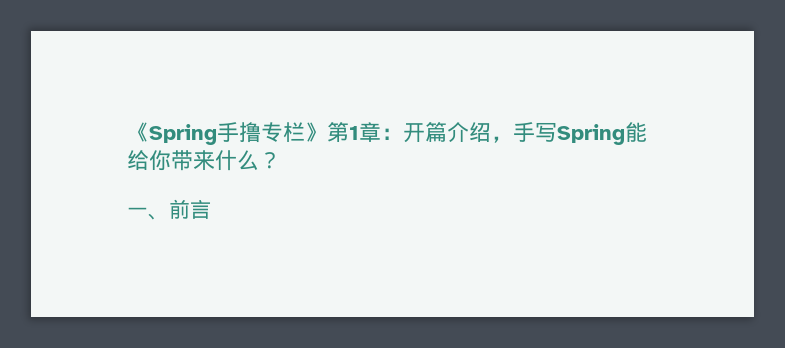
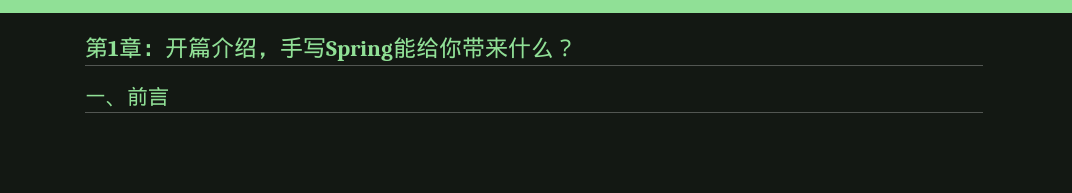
[127,122,327,145] 《Spring手撸专栏》 -> (85, 48) none

